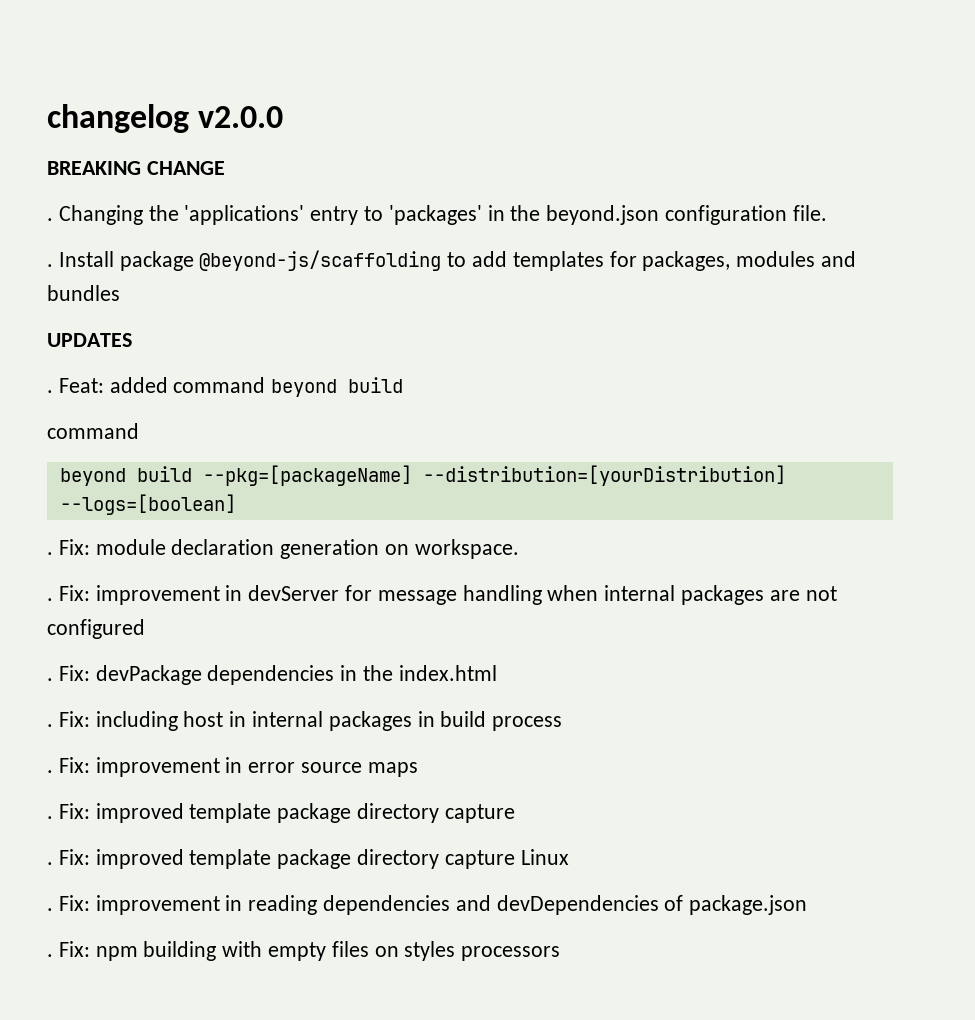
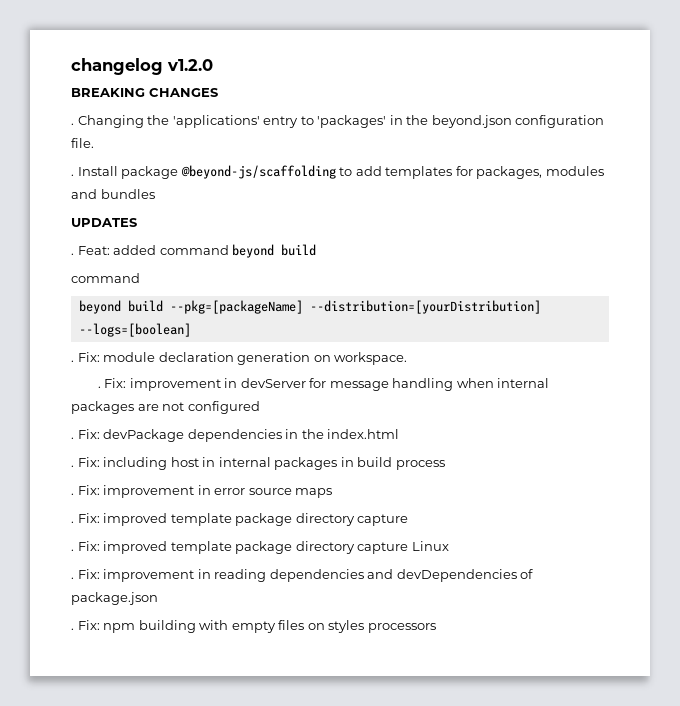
[198,106,284,128] v2.0.0 -> [167,59,213,71] v1.2.0
[146,161,225,175] CHANGE -> [148,88,218,97] CHANGES

